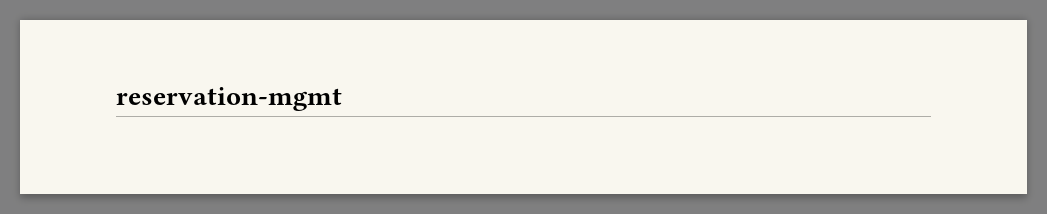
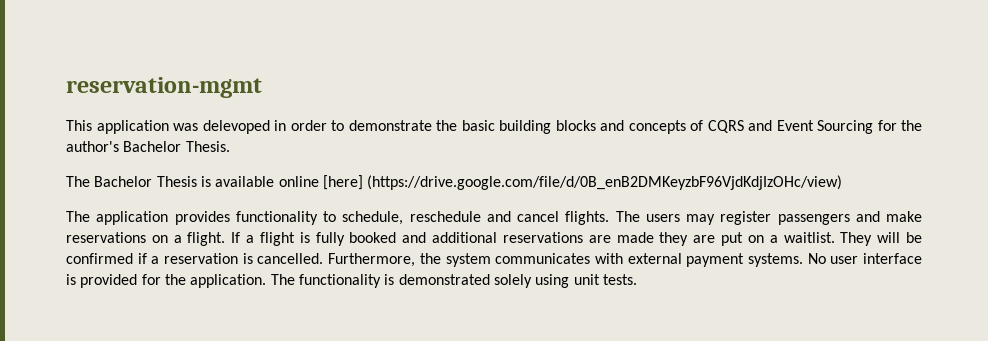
(342, 99) none -> [66,120,922,134] [66,141,230,152] [66,175,843,190] [66,211,922,225] [66,232,923,246] [66,253,922,267] [66,274,637,288] // This application was delevoped in order to demonstrate the basic building blocks and concepts of CQRS and Event Sourcing for the author's Bachelor Thesis. // The Bachelor Thesis is available online [here] (https://drive.google.com/file/d/0B_enB2DMKeyzbF96VjdKdjIzOHc/view) // The application provides functionality to schedule, reschedule and cancel flights. The users may register passengers and make reservations on a flight. If a flight is fully booked and additional reservations are made they are put on a waitlist. They will be confirmed if a reservation is cancelled. Furthermore, the system communicates with external payment systems. No user interface is provided for the application. The functionality is demonstrated solely using unit tests.

